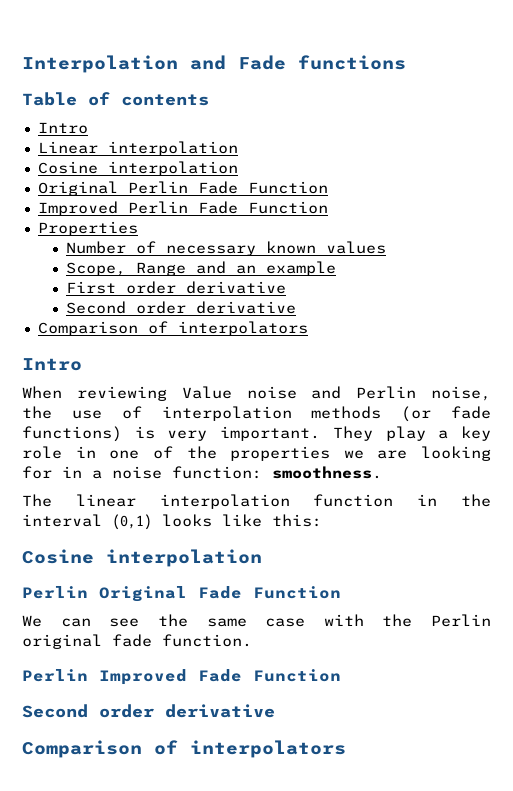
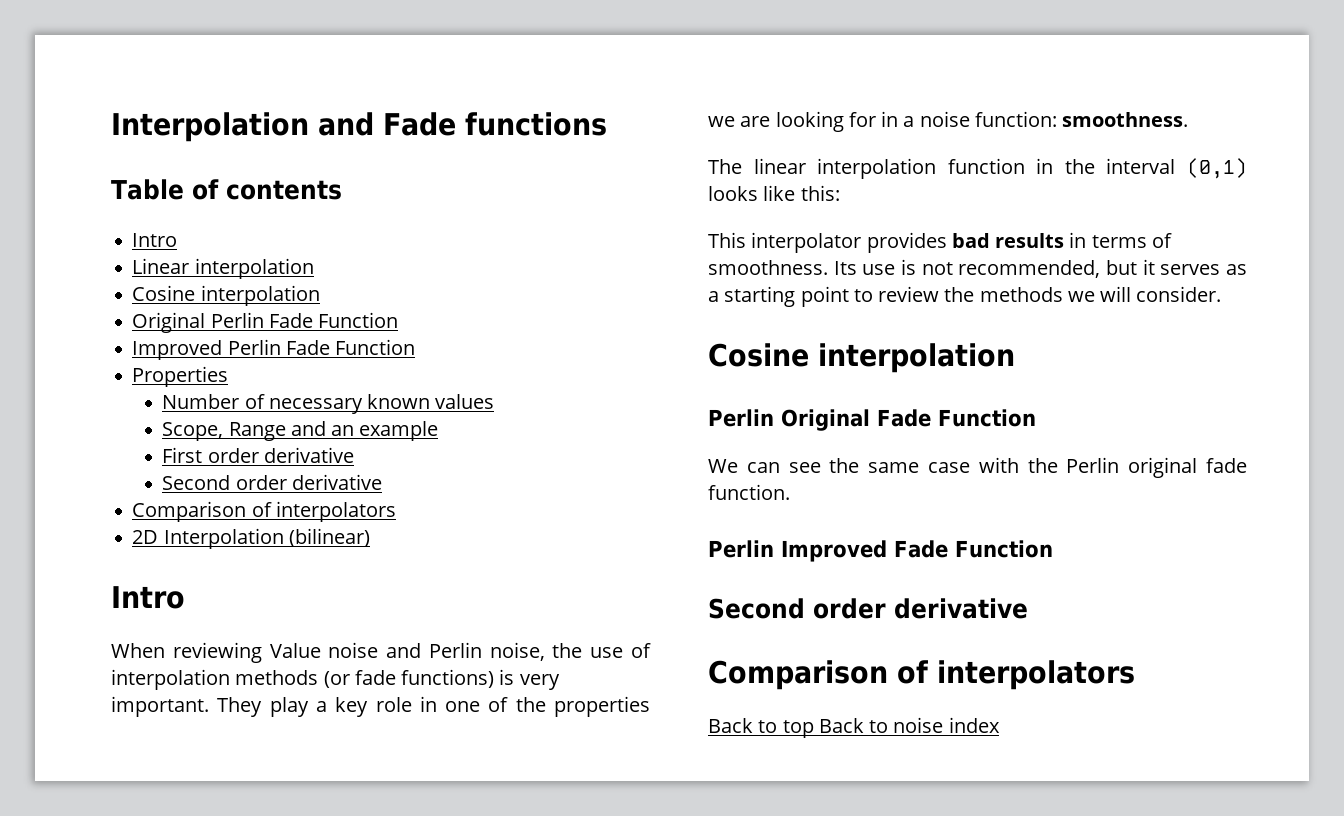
(308, 328) none -> [132,528,370,549] // 2D Interpolation (bilinear)
(322, 520) none -> [708,232,1172,253] [708,259,1247,278] [708,286,1222,307] // This interpolator provides bad results in terms of smoothness. Its use is not recommended, but it serves as a starting point to review the methods we will consider.
(346, 749) none -> [708,717,1000,738] // Back to top Back to noise index

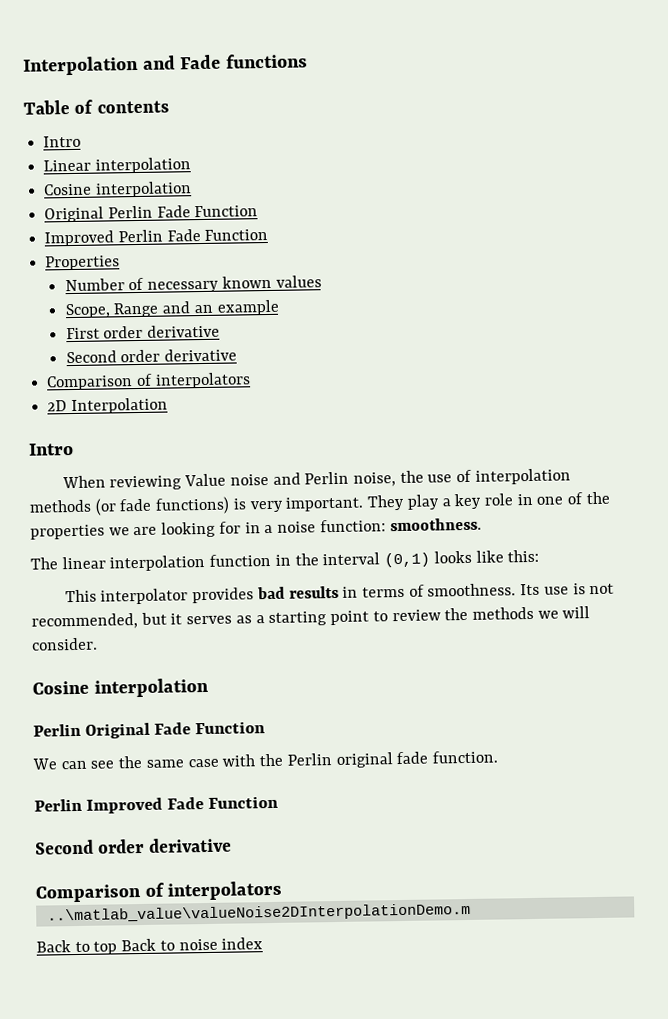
[288,528,370,547] (bilinear) -> (168, 406) none
(1135, 675) none -> [46,902,471,924] // ..\matlab_value\valueNoise2DInterpolationDemo.m

